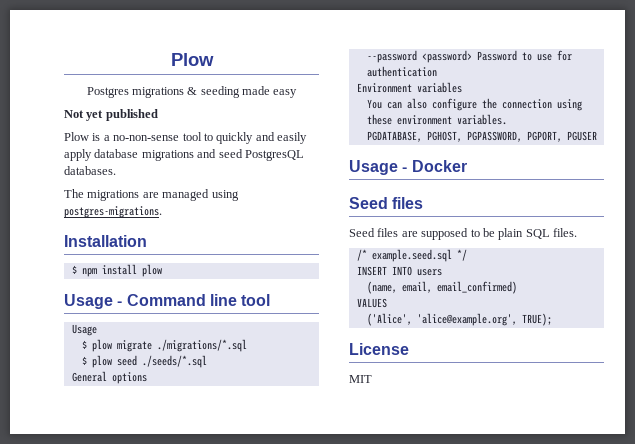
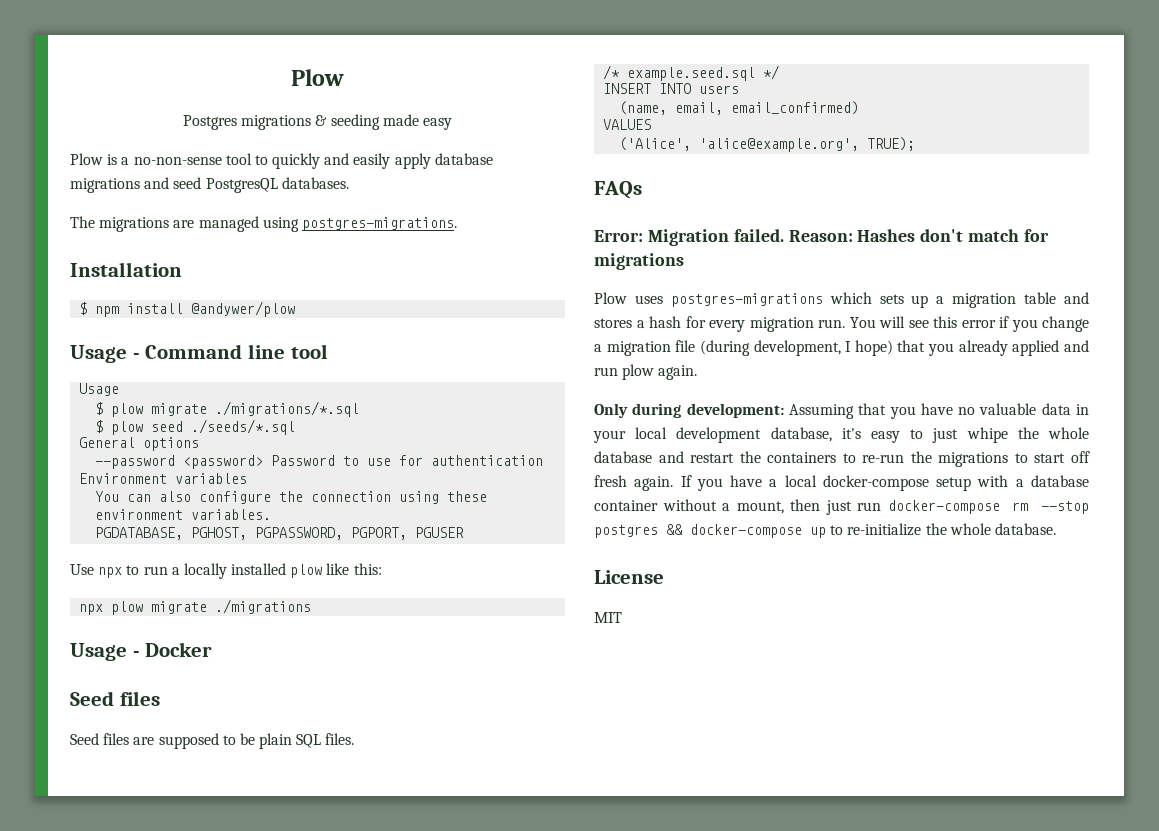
[64,109,158,121] // Not yet published -> (452, 124) none
[141,264,162,277] plow -> [191,301,296,317] @andywer/plow
(597, 136) none -> [70,563,382,579] [79,599,312,615] // Use npx to run a locally installed plow like this: // npx plow migrate ./migrations
(552, 319) none -> [594,181,642,199] [594,229,1050,246] [594,253,684,270] [594,292,1089,308] [594,316,1089,332] [594,340,1089,356] [594,364,698,380] [594,403,1089,419] [593,427,1089,443] [594,451,1090,467] [594,475,1089,491] [594,499,1089,515] [594,523,1056,538] // FAQs // Error: Migration failed. Reason: Hashes don't match for migrations // Plow uses postgres-migrations which sets up a migration table and stores a hash for every migration run. You will see this error if you change a migration file (during development, I hope) that you already applied and run plow again. // Only during development: Assuming that you have no valuable data in your local development database, it's easy to just whipe the whole database and restart the containers to re-run the migrations to start off fresh again. If you have a local docker-compose setup with a database container without a mount, then just run docker-compose rm --stop postgres && docker-compose up to re-initialize the whole database.

